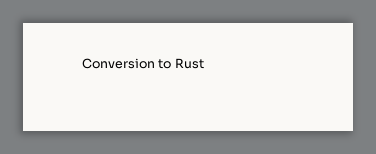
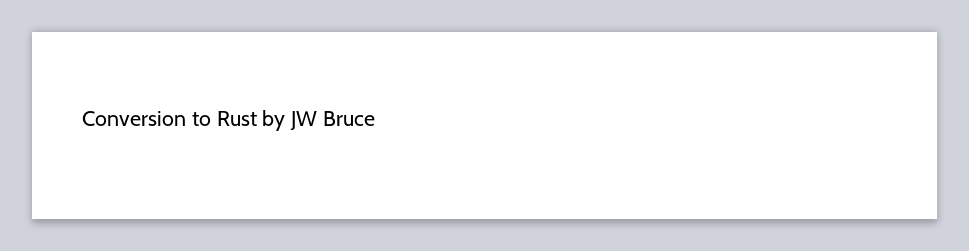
(204, 63) none -> [262,110,376,131] by JW Bruce

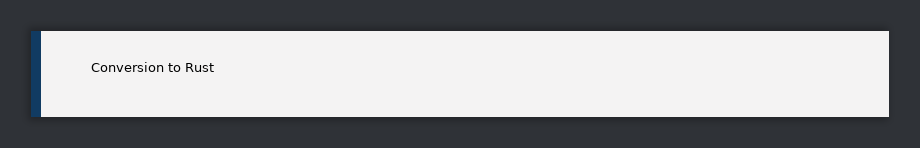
[262,110,376,131] by JW Bruce -> (214, 67) none

